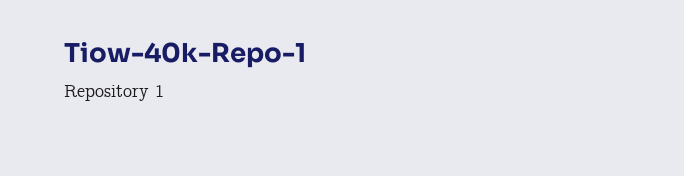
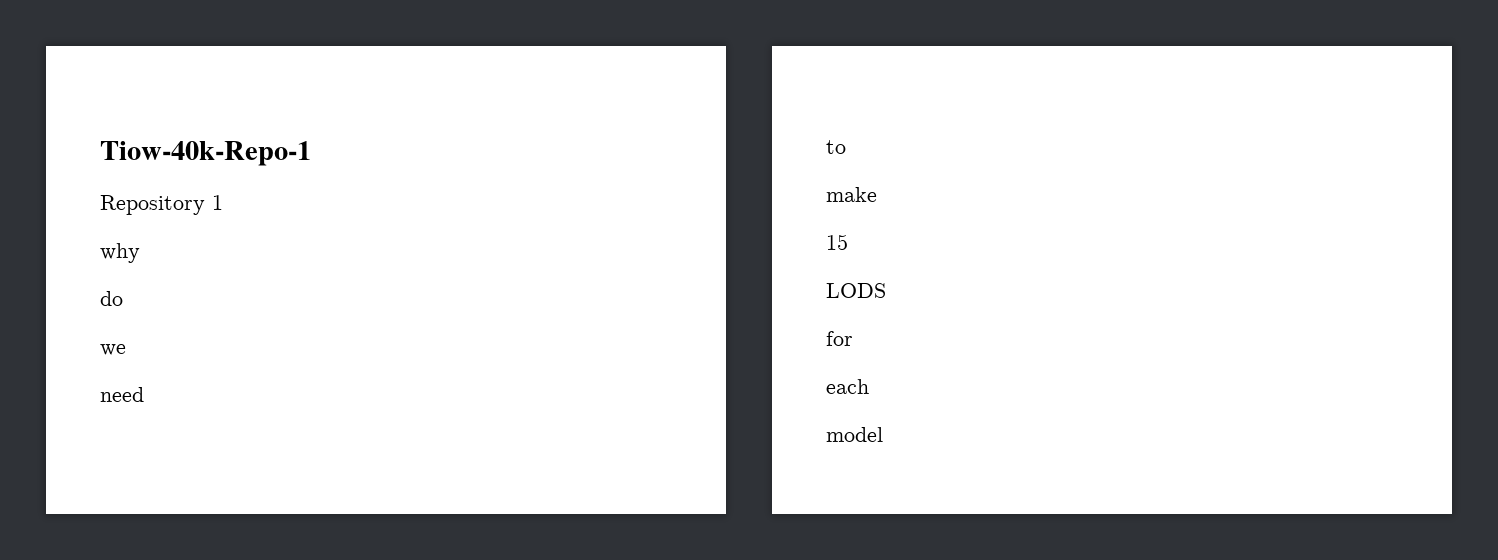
(164, 91) none -> [100,243,140,263] [100,291,123,306] [100,344,126,356] [100,387,144,402] [826,140,846,154] [826,187,877,202] [826,234,848,250] [826,283,886,298] [826,331,853,346] [826,379,869,394] [826,427,883,442] // why // do // we // need // to // make // 15 // LODS // for // each // model

